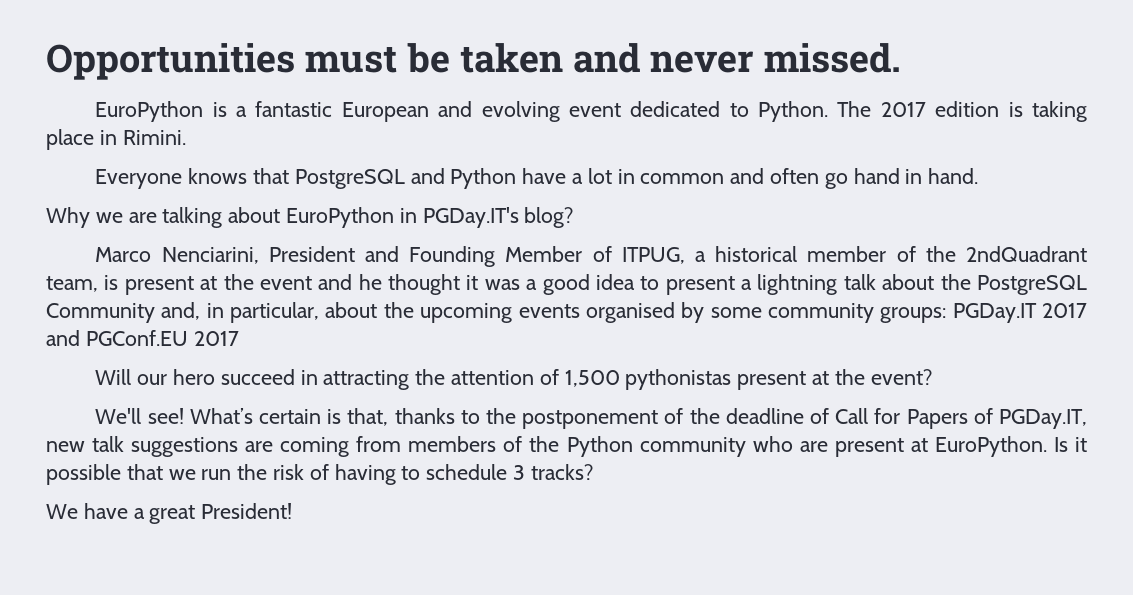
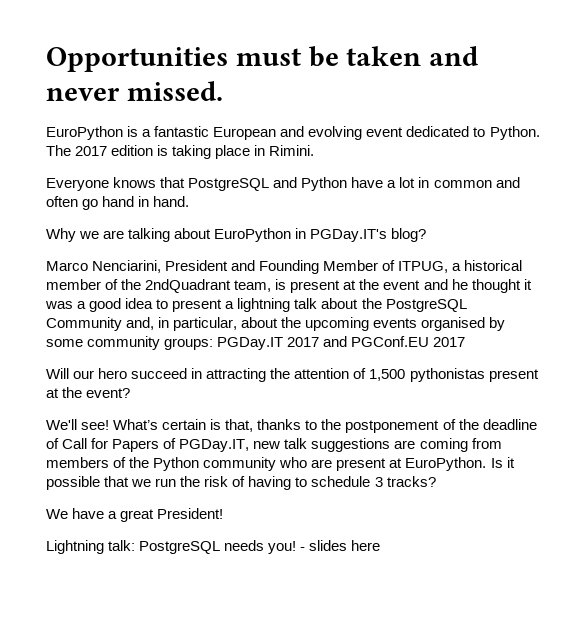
(293, 511) none -> [46,540,381,554] // Lightning talk: PostgreSQL needs you! - slides here

